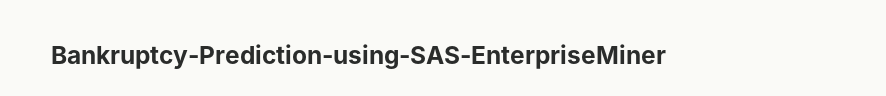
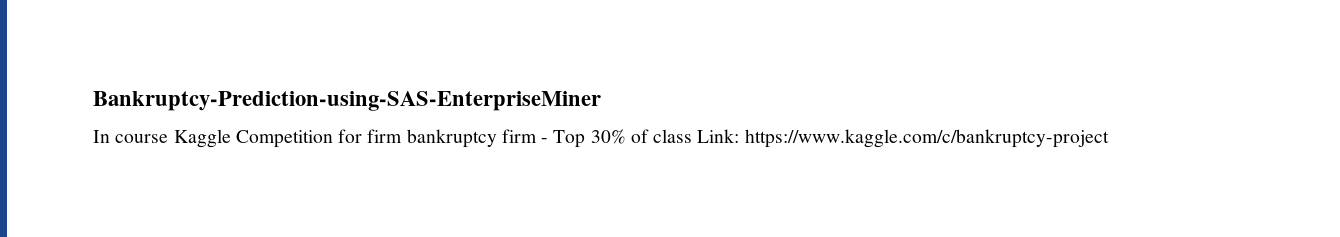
(666, 56) none -> [93,129,1109,148] // In course Kaggle Competition for firm bankruptcy firm - Top 30% of class Link: https://www.kaggle.com/c/bankruptcy-project

